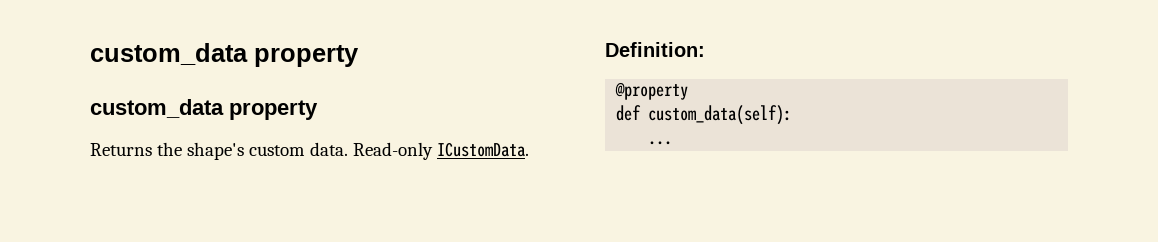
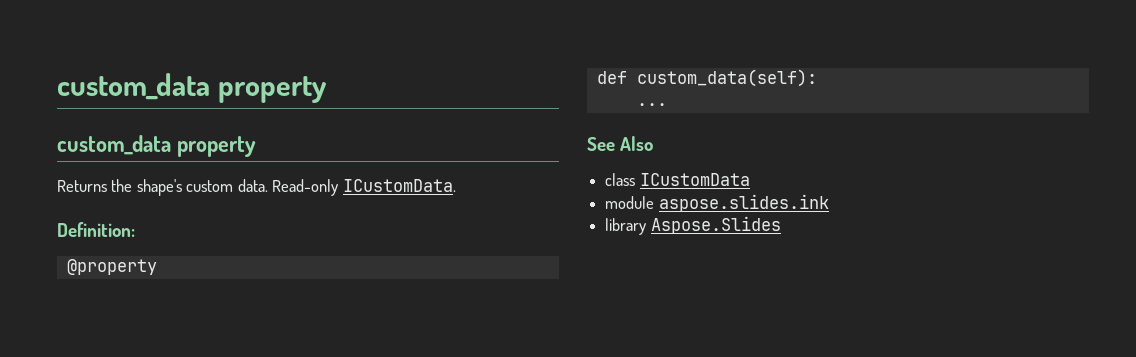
(673, 143) none -> [587,136,654,151] [605,173,750,186] [605,194,829,212] [605,216,781,235] // See Also // class ICustomData // module aspose.slides.ink // library Aspose.Slides

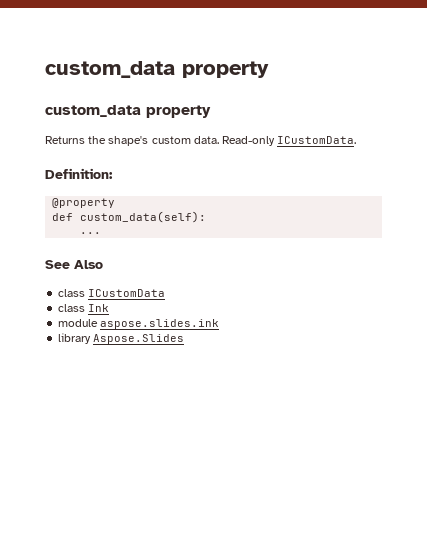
(750, 179) none -> [58,304,110,312] // class Ink

